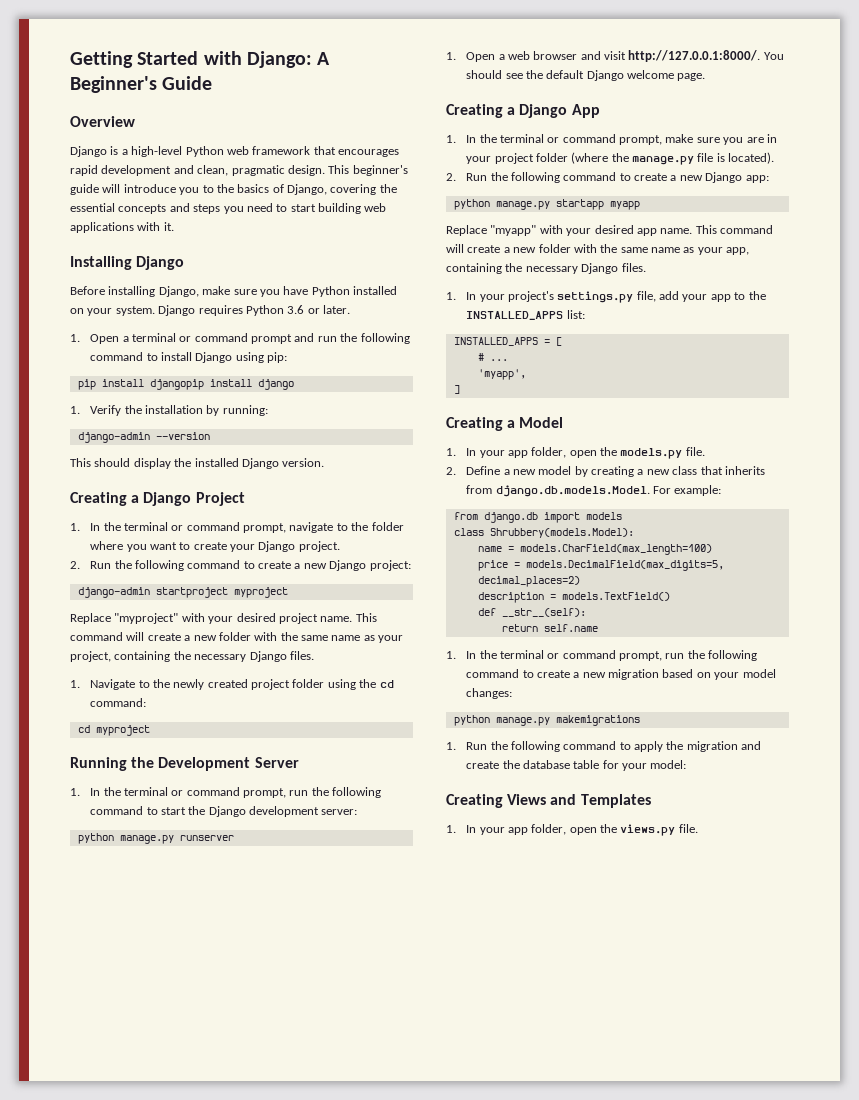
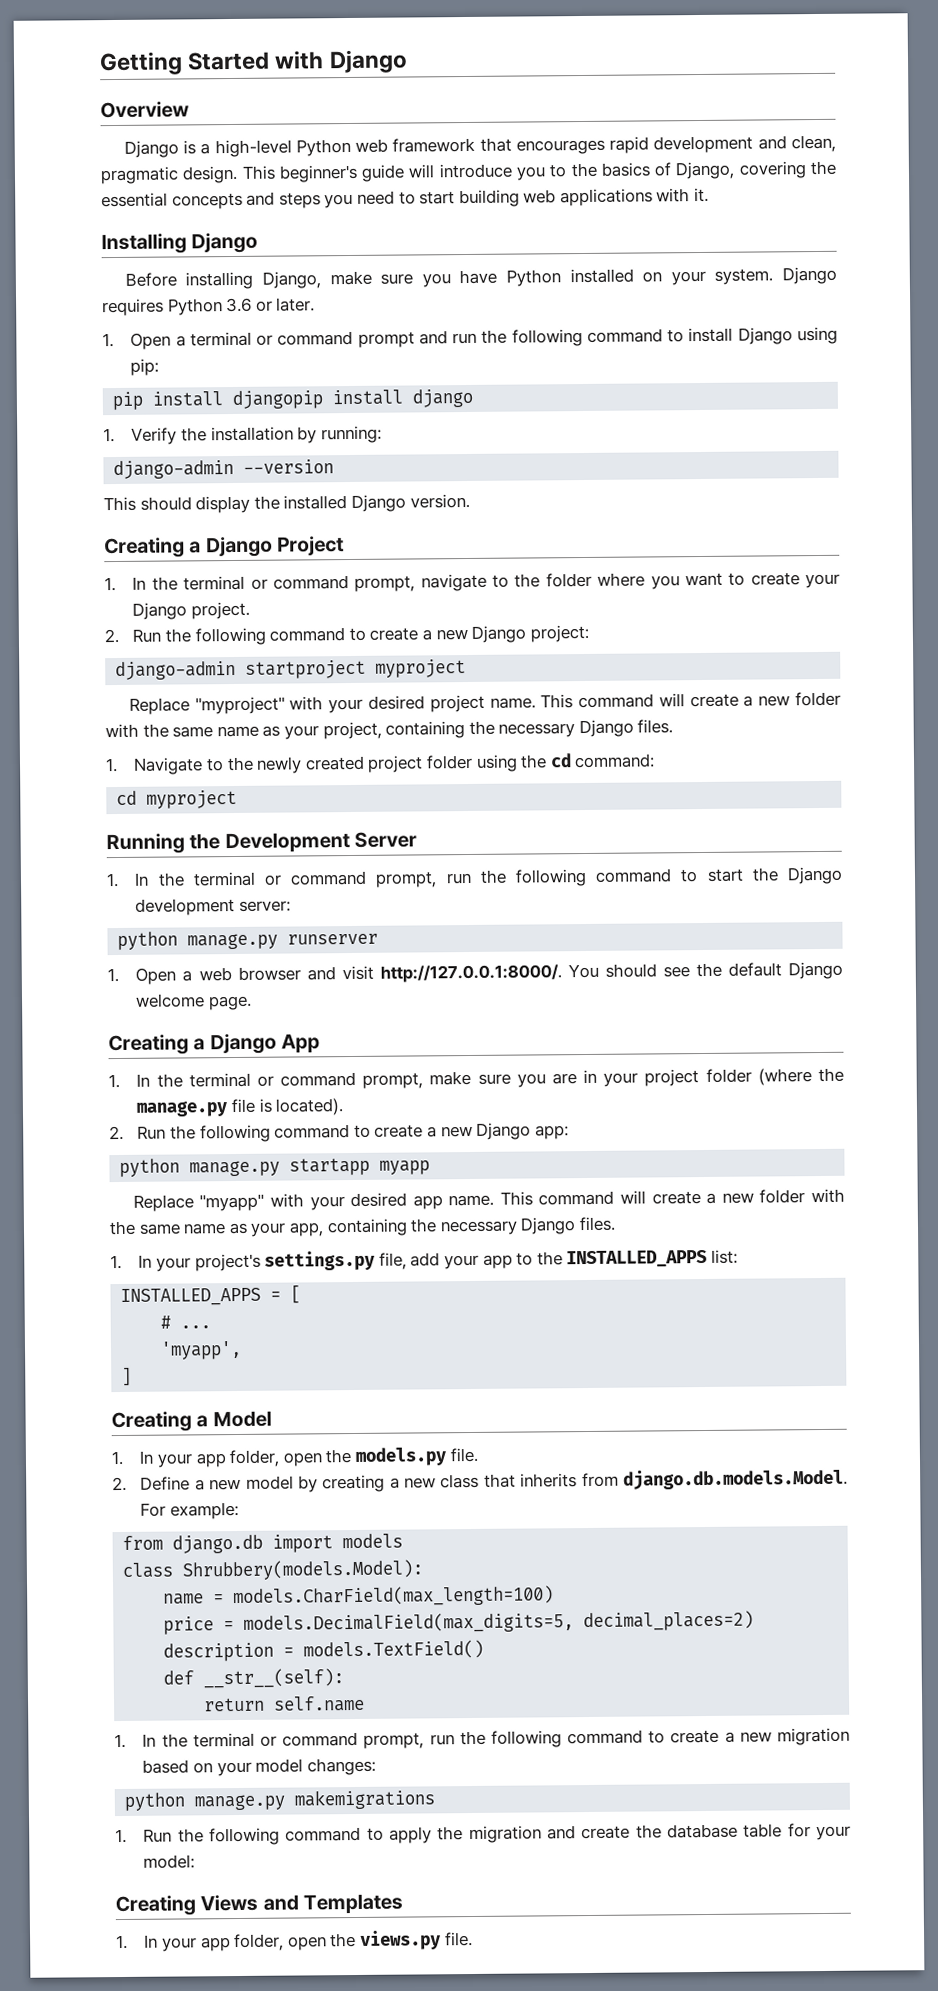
[246,51,331,68] [70,76,213,93] Django: A Beginner's Guide -> [328,49,408,74] Django

